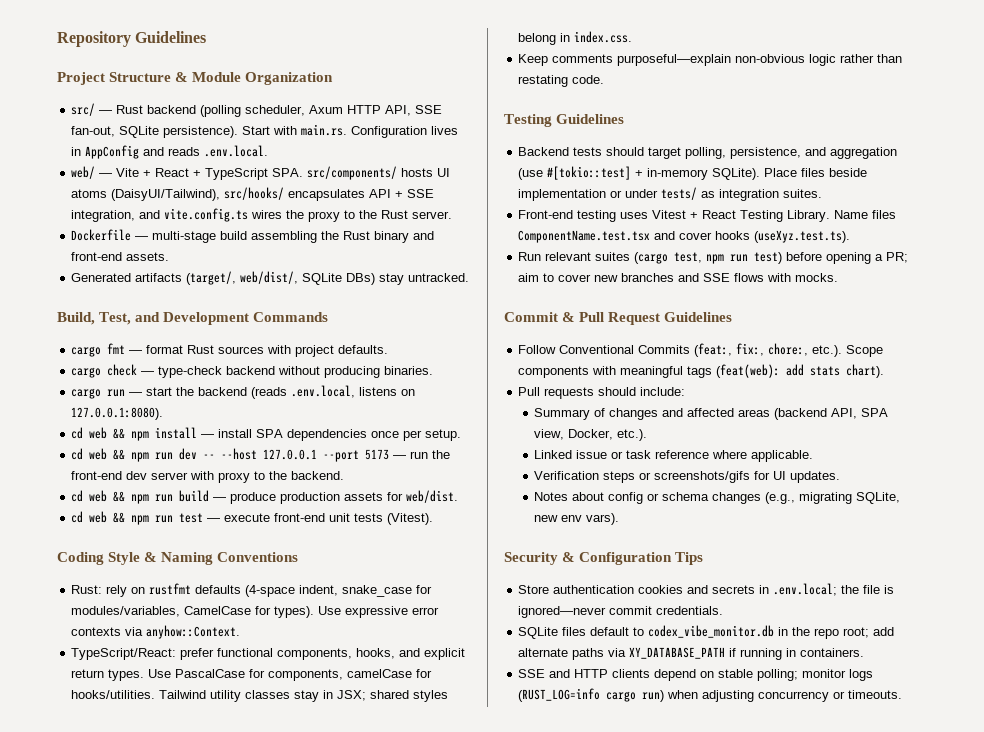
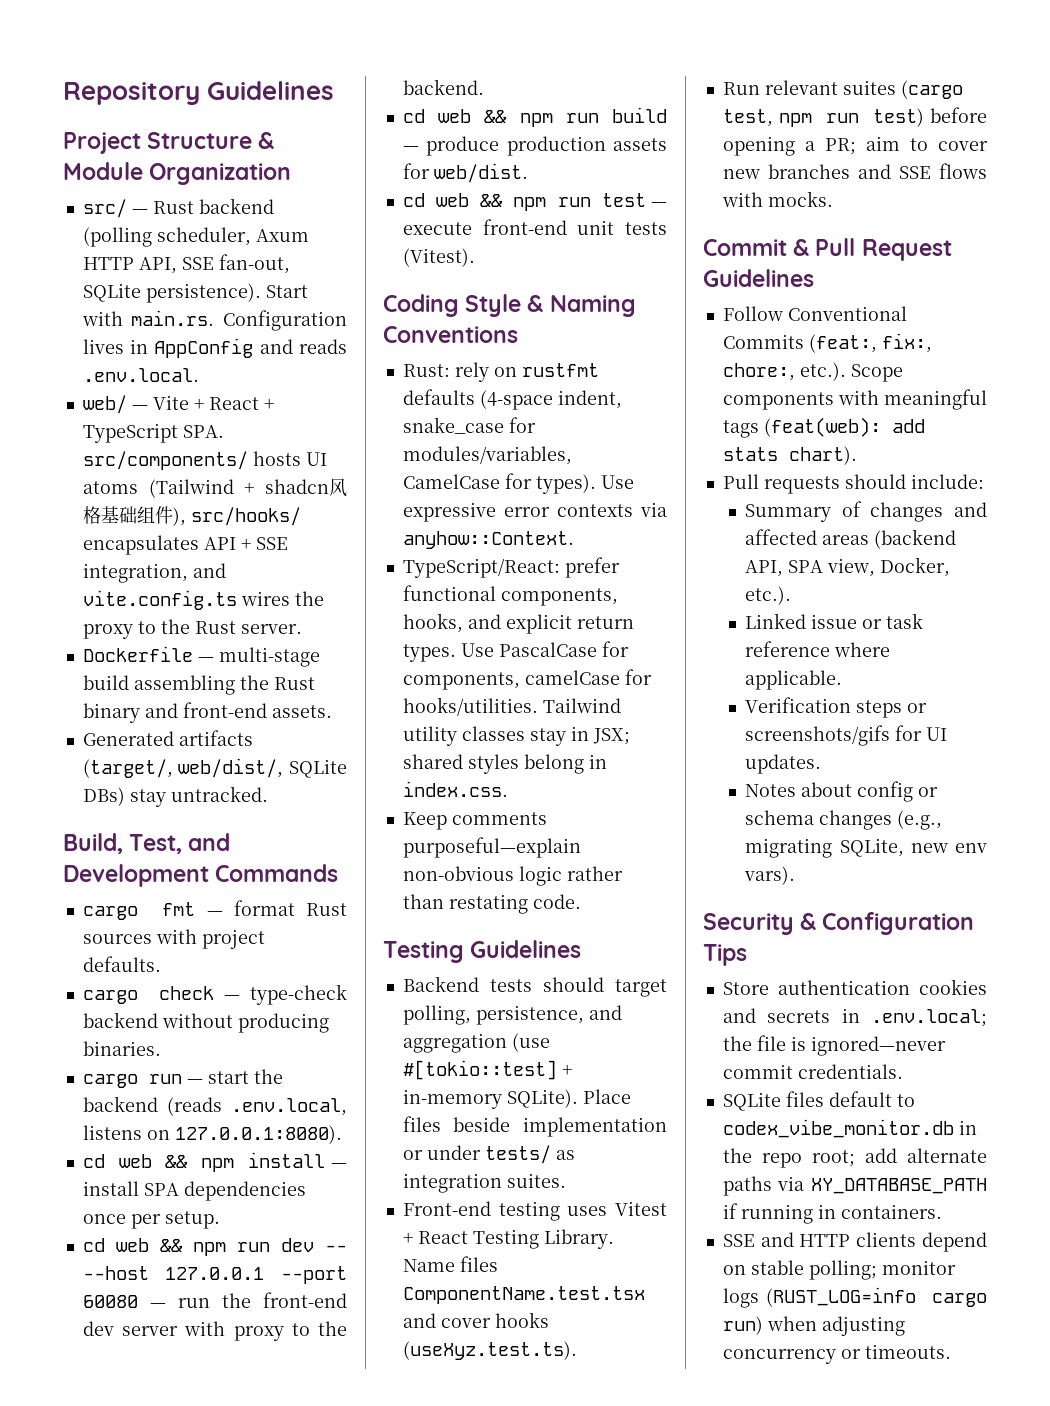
[111,189,221,201] (DaisyUI/Tailwind), -> [148,478,347,498] [82,506,186,526] (Tailwind + shadcn风格基础组件),
[365,449,390,460] 5173 -> [82,1295,138,1308] 60080

